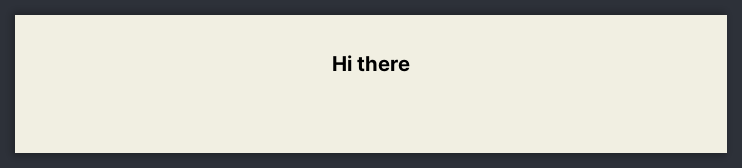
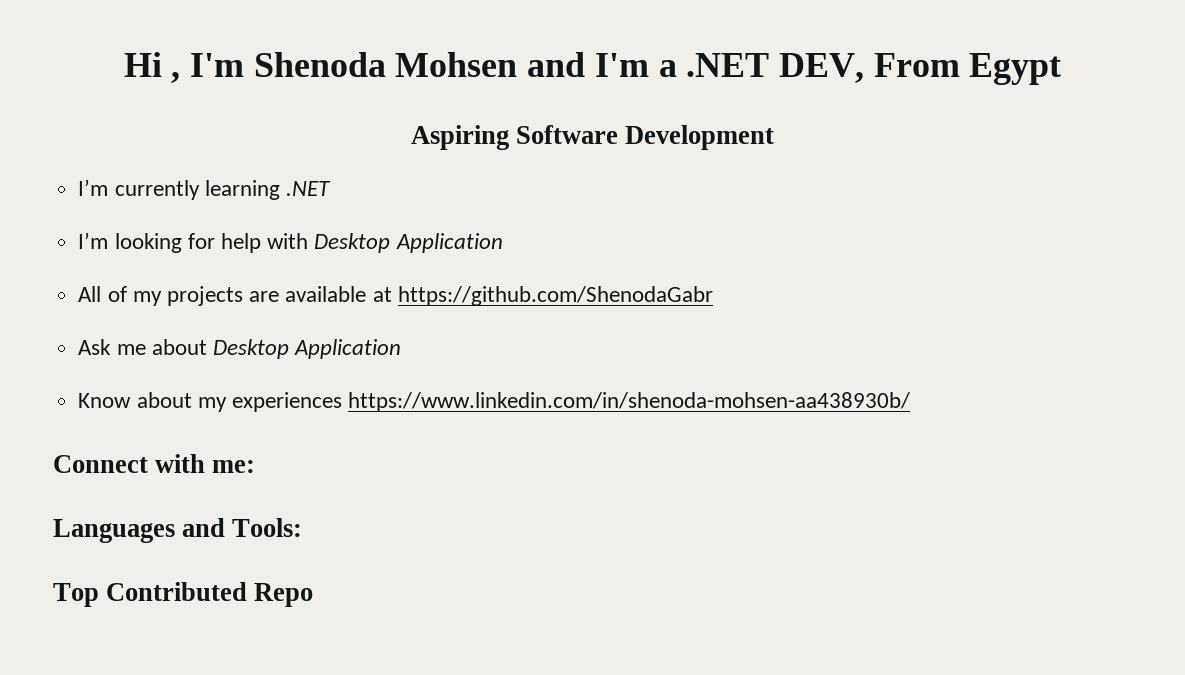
[357,56,411,72] there -> [171,52,1062,85] [410,125,775,150] [78,179,331,200] [78,232,503,253] [78,286,713,306] [78,339,402,359] [78,392,911,412] [53,454,256,473] [53,518,303,543] [53,582,314,607] , I'm Shenoda Mohsen and I'm a .NET DEV, From Egypt // Aspiring Software Development // I’m currently learning .NET // I’m looking for help with Desktop Application // All of my projects are available at https://github.com/ShenodaGabr // Ask me about Desktop Application // Know about my experiences https://www.linkedin.com/in/shenoda-mohsen-aa438930b/ // Connect with me: // Languages and Tools: // Top Contributed Repo

